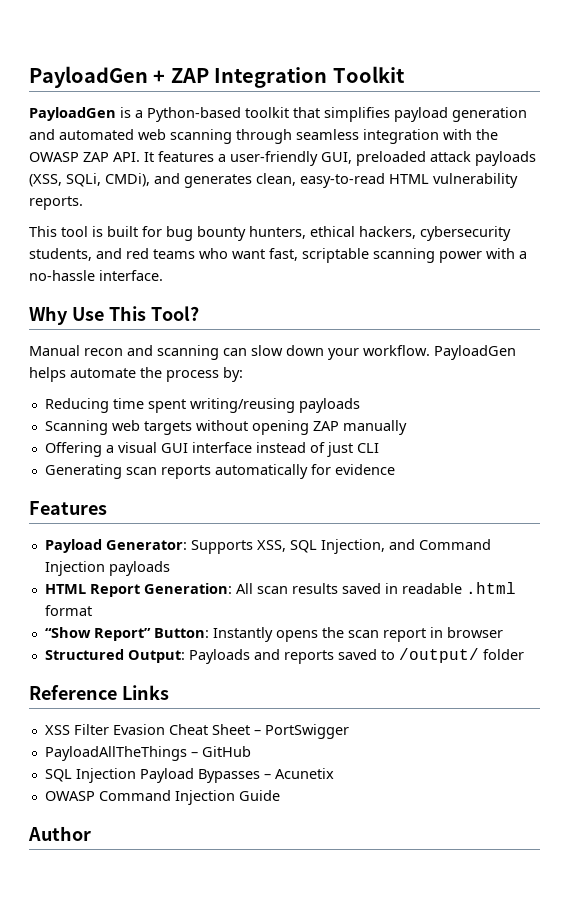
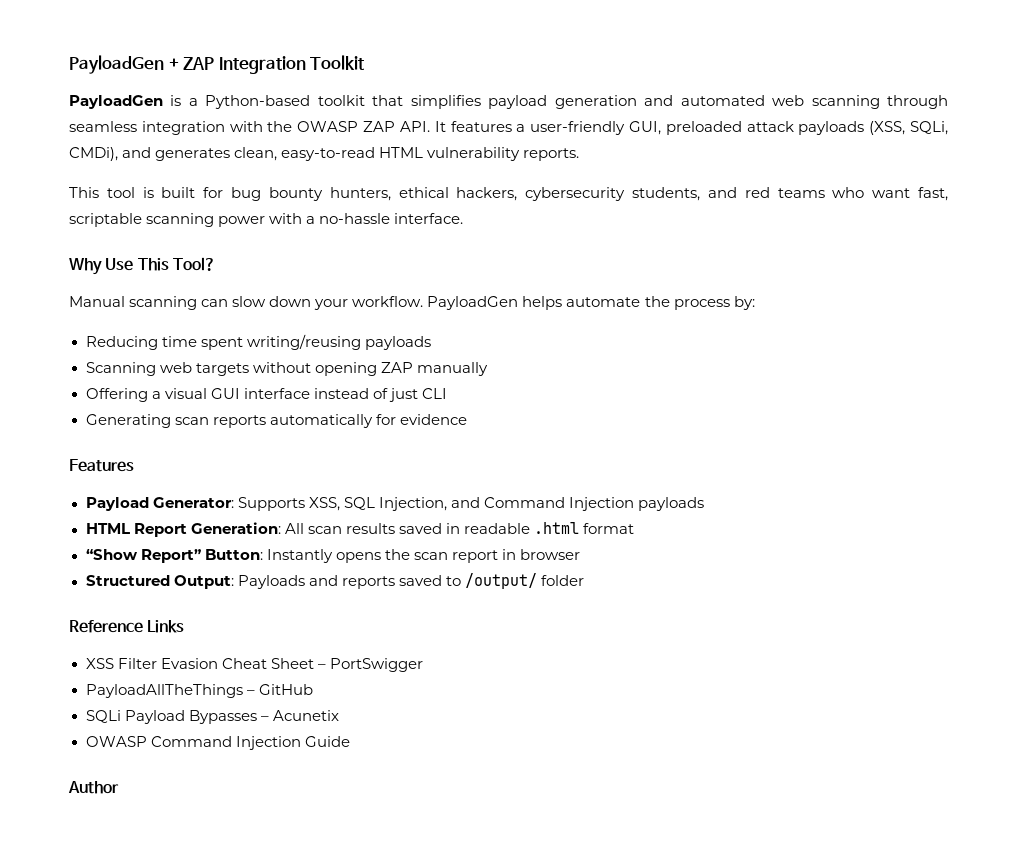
[84,345,153,356] recon and -> (125, 301) none
[44,768,136,783] SQL Injection -> [85,710,121,723] SQLi

